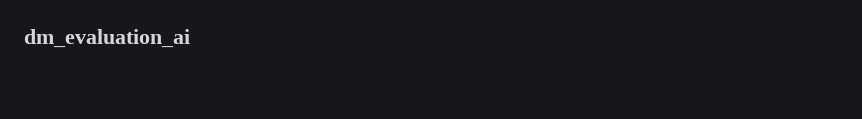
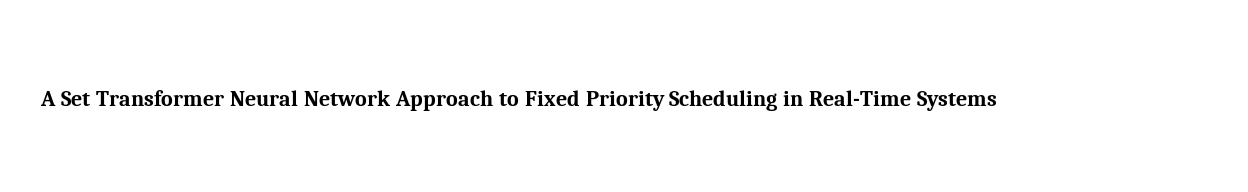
[24,29,190,48] dm_evaluation_ai -> [40,90,998,111] A Set Transformer Neural Network Approach to Fixed Priority Scheduling in Real-Time Systems

